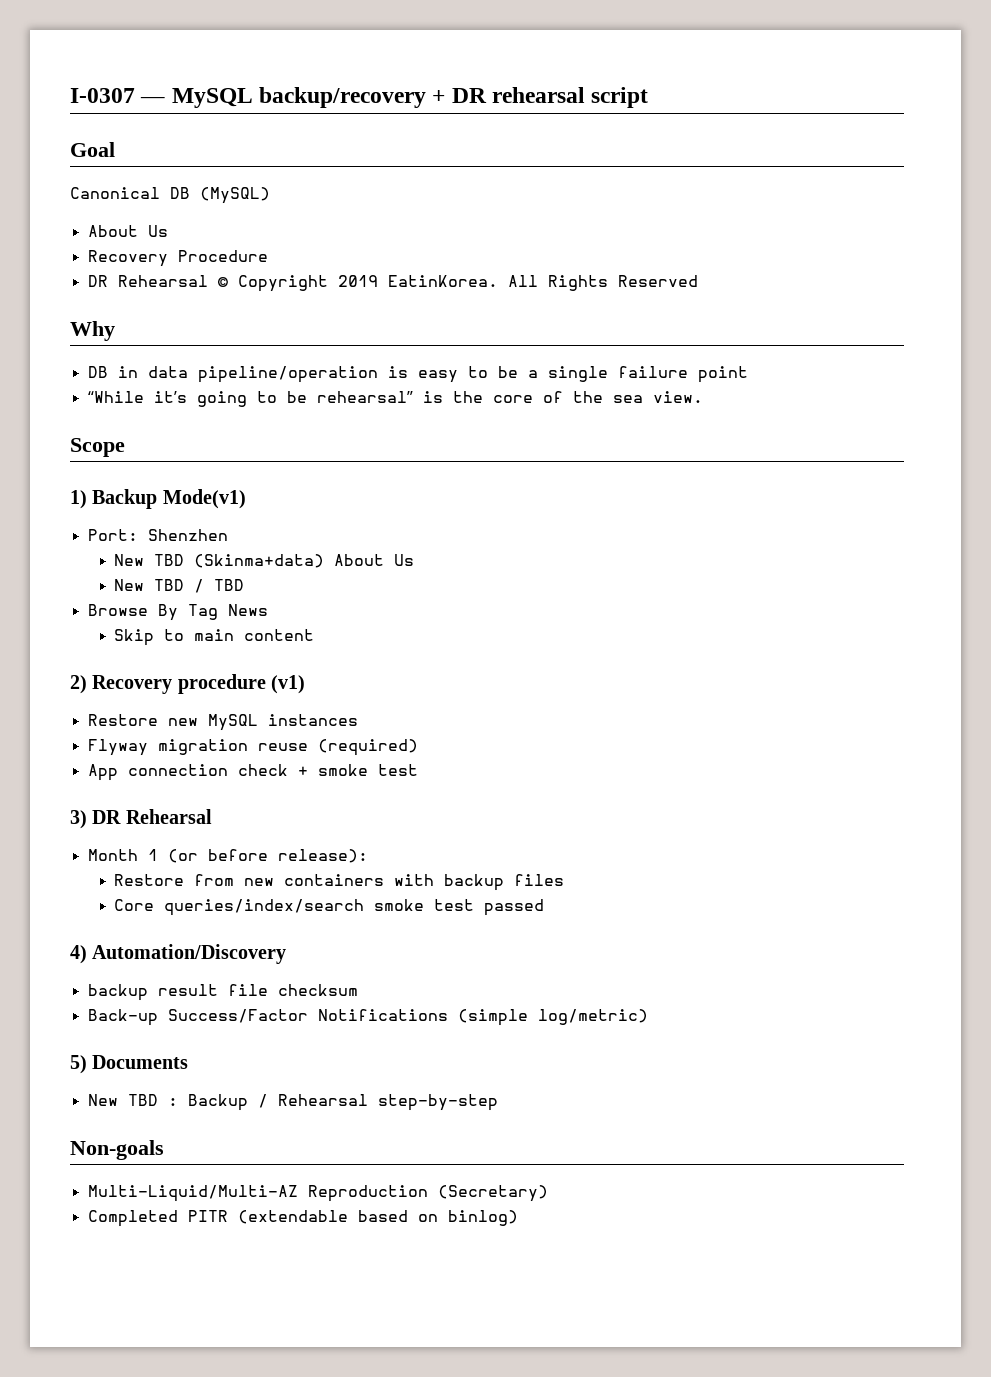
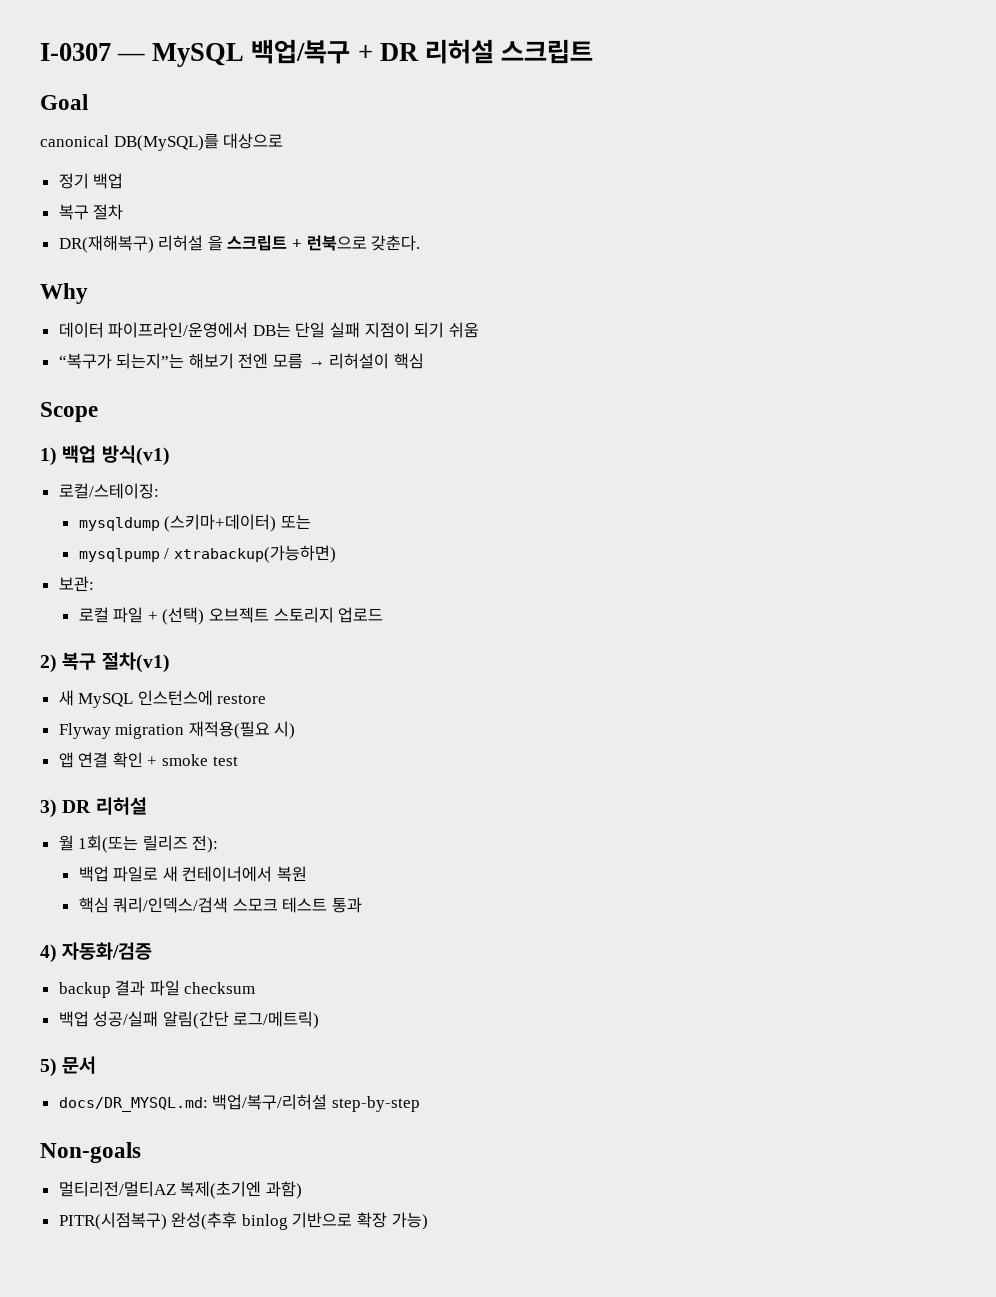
[259,87,427,108] backup/recovery -> [251,39,351,64] 백업/복구
[492,87,649,108] rehearsal script -> [424,39,594,64] 리허설 스크립트
[70,187,270,204] [87,225,168,237] [87,250,268,267] [87,275,698,292] [70,321,115,341] [87,366,748,383] [87,391,703,407] [70,438,125,457] [70,489,246,509] [87,529,228,541] [114,554,415,568] [114,579,245,593] [87,604,268,621] [114,629,315,646] [70,674,306,694] [87,714,358,731] [87,739,418,756] [87,764,288,781] Canonical DB (MySQL) // About Us // Recovery Procedure // DR Rehearsal © Copyright 2019 EatinKorea. All Rights Reserved // Why // DB in data pipeline/operation is easy to be a single failure point // “While it’s going to be rehearsal” is the core of the sea view. // Scope // 1) Backup Mode(v1) // Port: Shenzhen // New TBD (Skinma+data) About Us // New TBD / TBD // Browse By Tag News // Skip to main content // 2) Recovery procedure (v1) // Restore new MySQL instances // Flyway migration reuse (required) // App connection check -> [40,133,284,151] [58,173,124,189] [58,204,124,220] [58,235,421,253] [40,283,88,304] [58,322,479,338] [58,353,424,369] [40,402,98,422] [40,445,170,466] [58,483,159,499] [78,514,311,532] [78,545,336,563] [58,576,94,592] [78,607,384,625] [40,652,170,673] [58,690,267,708] [58,721,296,739] [58,752,143,768] canonical DB(MySQL)를 대상으로 // 정기 백업 // 복구 절차 // DR(재해복구) 리허설 을 스크립트 + 런북으로 갖춘다. // Why // 데이터 파이프라인/운영에서 DB는 단일 실패 지점이 되기 쉬움 // “복구가 되는지”는 해보기 전엔 모름 → 리허설이 핵심 // Scope // 1) 백업 방식(v1) // 로컬/스테이징: // mysqldump (스키마+데이터) 또는 // mysqlpump / xtrabackup(가능하면) // 보관: // 로컬 파일 + (선택) 오브젝트 스토리지 업로드 // 2) 복구 절차(v1) // 새 MySQL 인스턴스에 restore // Flyway migration 재적용(필요 시) // 앱 연결 확인
[125,809,212,824] [87,849,368,863] [114,874,565,891] [114,899,545,916] Rehearsal // Month 1 (or before release): // Restore from new containers with backup files // Core queries/index/search smoke test passed -> [95,797,147,815] [58,835,219,853] [78,866,308,882] [78,897,363,913] 리허설 // 월 1회(또는 릴리즈 전): // 백업 파일로 새 컨테이너에서 복원 // 핵심 쿼리/인덱스/검색 스모크 테스트 통과
[92,944,287,964] [87,984,268,1001] Automation/Discovery // backup result file -> [62,942,153,960] [58,980,180,998] 자동화/검증 // backup 결과 파일
[87,1009,648,1026] [70,1055,189,1074] [87,1094,498,1111] [70,1140,164,1160] [87,1185,548,1202] [87,1210,518,1227] Back-up Success/Factor Notifications (simple log/metric) // 5) Documents // New TBD : Backup / Rehearsal step-by-step // Non-goals // Multi-Liquid/Multi-AZ Reproduction (Secretary) // Completed PITR (extendable based on binlog) -> [58,1011,320,1029] [40,1056,97,1077] [58,1094,420,1112] [40,1142,141,1163] [58,1181,302,1199] [58,1212,428,1230] 백업 성공/실패 알림(간단 로그/메트릭) // 5) 문서 // docs/DR_MYSQL.md: 백업/복구/리허설 step-by-step // Non-goals // 멀티리전/멀티AZ 복제(초기엔 과함) // PITR(시점복구) 완성(추후 binlog 기반으로 확장 가능)

